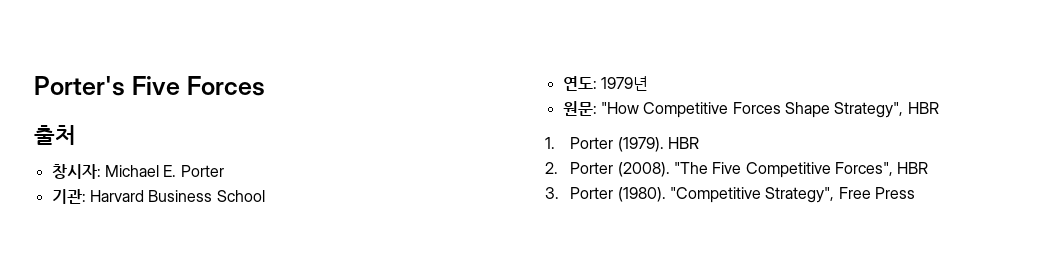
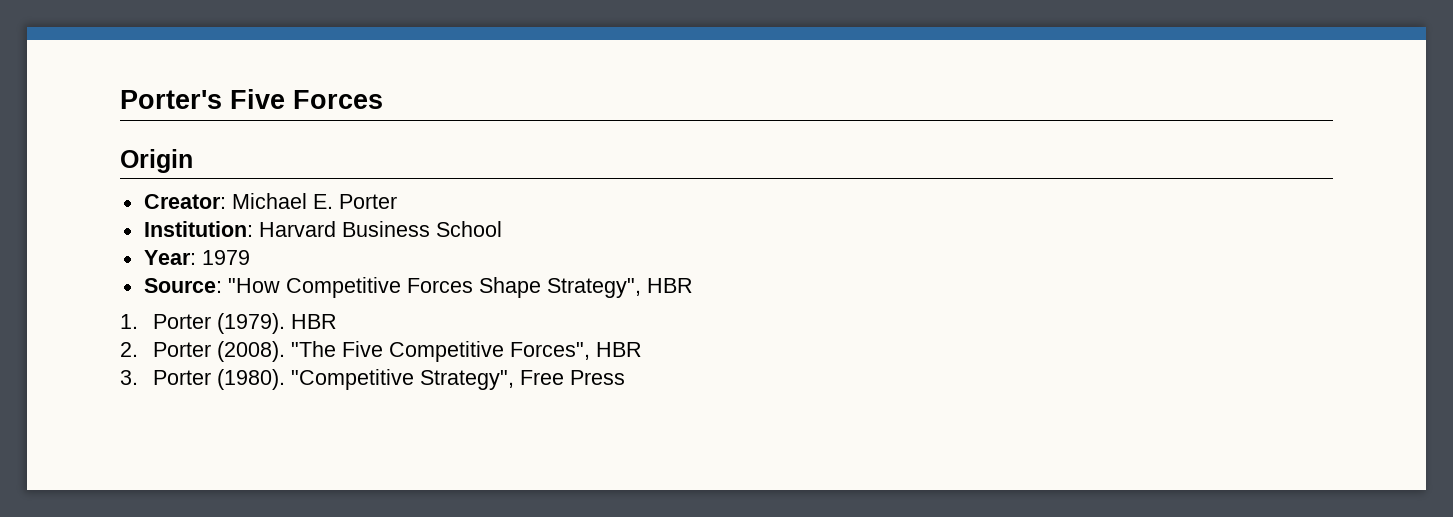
[34,125,76,145] [51,164,101,179] 출처 // 창시자: -> [120,149,193,173] [143,194,226,209] Origin // Creator:
[51,189,86,204] 기관: -> [143,221,253,237] Institution:
[562,76,648,91] [562,101,597,116] 연도: 1979년 // 원문: -> [143,250,250,265] [143,278,222,293] Year: 1979 // Source:

